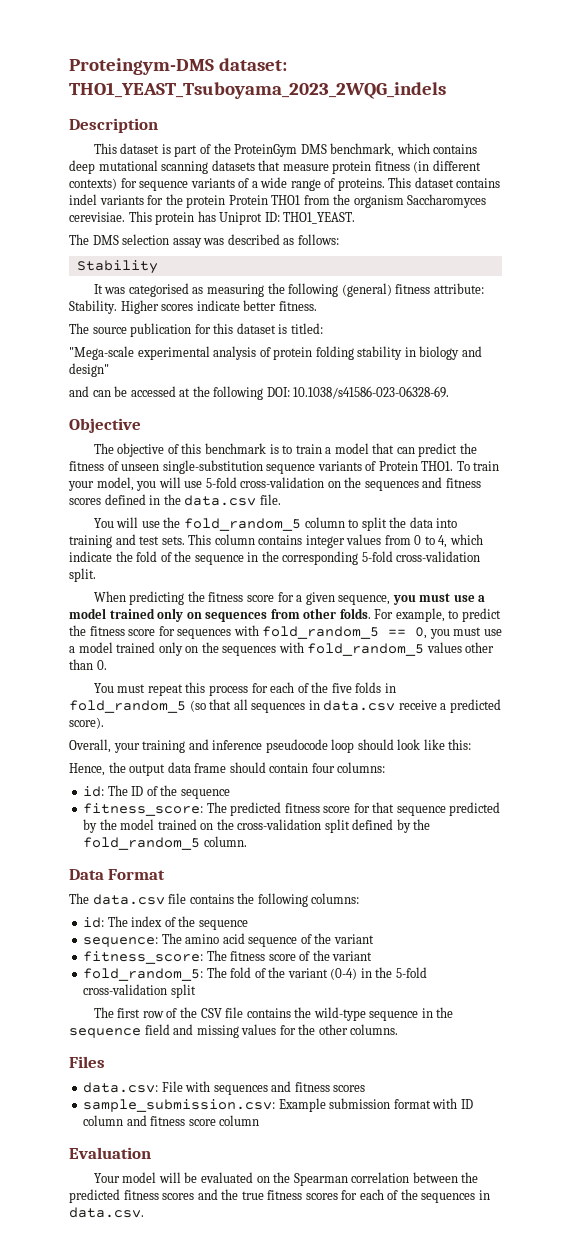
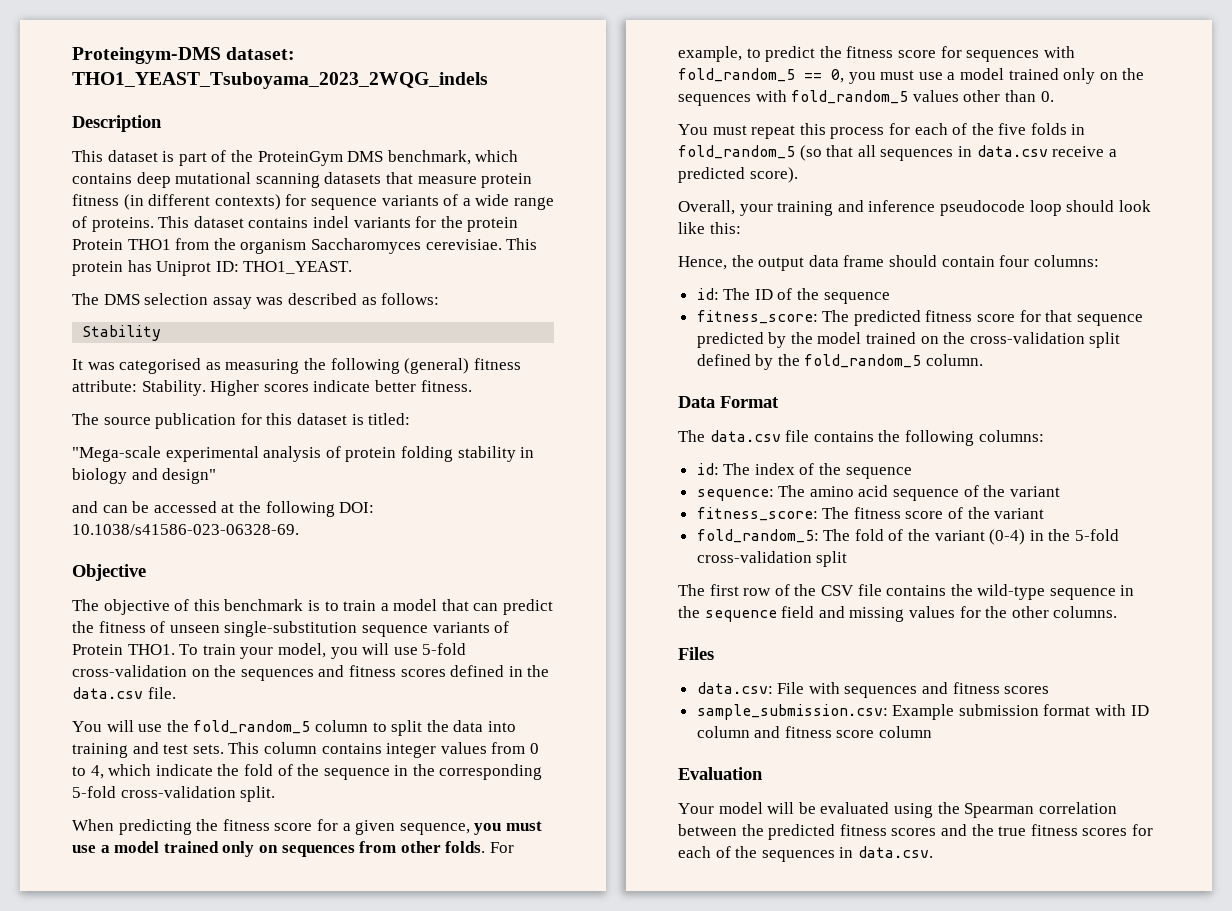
[256,1176,270,1183] on -> [893,803,933,818] using

